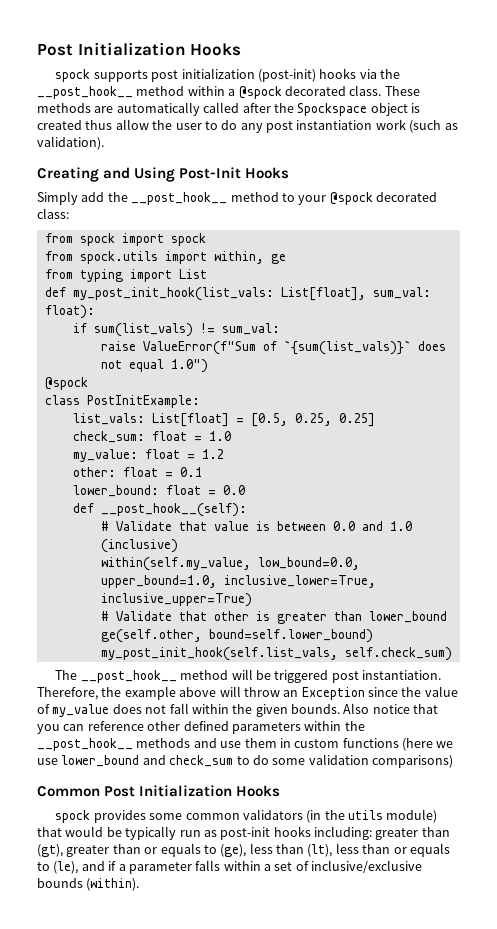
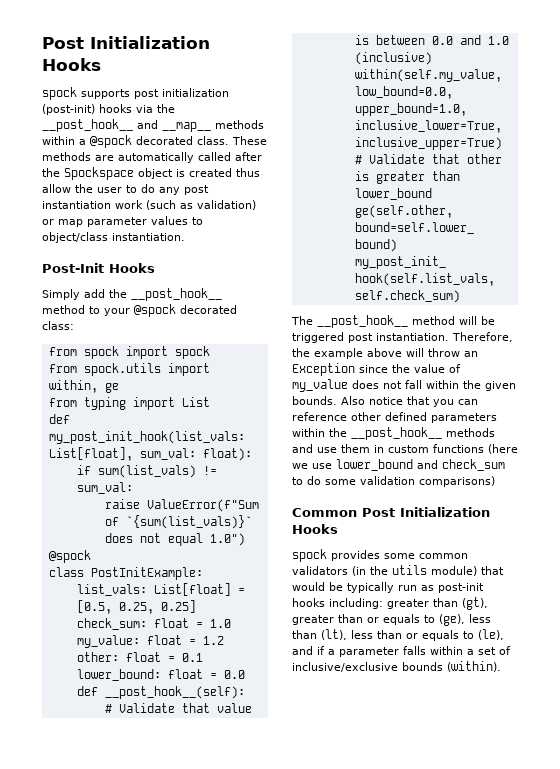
[136,86,185,96] method -> [137,120,264,132] and __map__ methods
[37,136,104,150] [37,167,176,182] validation). // Creating and Using -> [197,200,256,210] [42,216,203,227] [42,232,185,243] validation) or map parameter values to object/class instantiation. //

